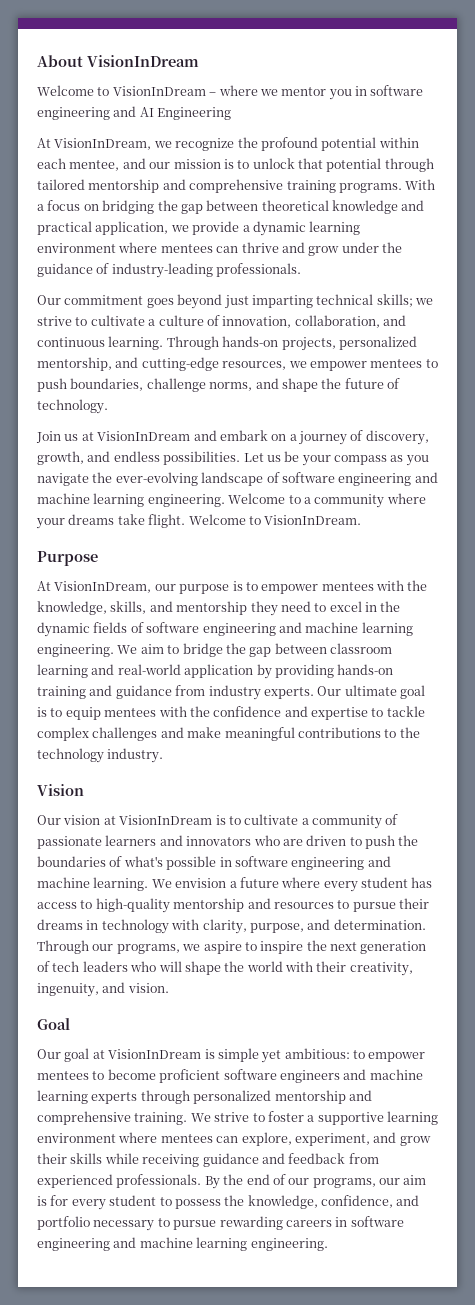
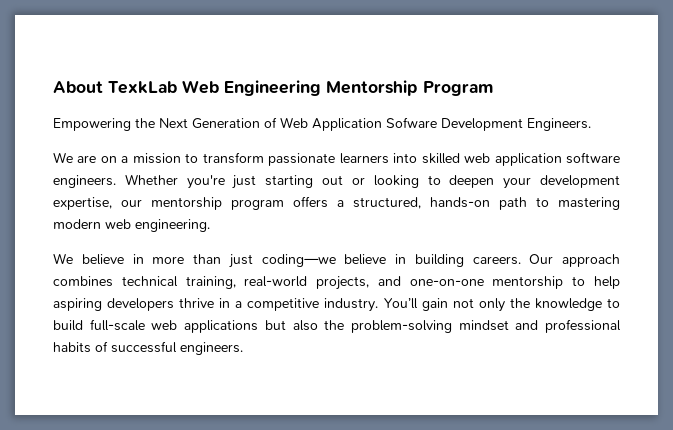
[87,55,199,67] [37,85,424,100] [37,106,232,120] [37,137,419,151] [37,158,434,172] [37,179,436,193] [37,200,425,214] [37,221,361,236] [37,242,402,256] [37,263,302,278] [37,294,433,309] [37,315,406,328] [37,336,417,351] [37,357,438,371] [37,378,400,392] [37,399,108,414] [36,430,429,445] [37,451,429,466] [37,472,438,486] [37,493,426,508] [36,514,362,529] [37,551,98,566] [37,580,428,594] [37,601,401,616] [37,622,413,637] [37,643,392,657] [37,664,394,679] [37,685,425,700] [37,706,425,720] [37,727,420,741] [37,748,164,763] [37,784,84,796] [37,814,399,829] [37,835,419,849] [37,856,391,870] [37,877,433,892] [37,898,429,913] [37,919,426,934] [37,940,427,954] [37,961,413,976] [37,982,169,997] [37,1018,70,1030] [37,1048,426,1063] [37,1069,423,1083] [37,1090,372,1104] [37,1111,438,1125] [37,1132,431,1146] [37,1153,379,1167] [37,1174,427,1189] [37,1195,420,1210] [37,1216,404,1231] [37,1237,328,1251] VisionInDream // Welcome to VisionInDream – where we mentor you in software engineering and AI Engineering // At VisionInDream, we recognize the profound potential within each mentee, and our mission is to unlock that potential through tailored mentorship and comprehensive training programs. With a focus on bridging the gap between theoretical knowledge and practical application, we provide a dynamic learning environment where mentees can thrive and grow under the guidance of industry-leading professionals. // Our commitment goes beyond just imparting technical skills; we strive to cultivate a culture of innovation, collaboration, and continuous learning. Through hands-on projects, personalized mentorship, and cutting-edge resources, we empower mentees to push boundaries, challenge norms, and shape the future of technology. // Join us at VisionInDream and embark on a journey of discovery, growth, and endless possibilities. Let us be your compass as you navigate the ever-evolving landscape of software engineering and machine learning engineering. Welcome to a community where your dreams take flight. Welcome to VisionInDream. // Purpose // At VisionInDream, our purpose is to empower mentees with the knowledge, skills, and mentorship they need to excel in the dynamic fields of software engineering and machine learning engineering. We aim to bridge the gap between classroom learning and real-world application by providing hands-on training and guidance from industry experts. Our ultimate goal is to equip mentees with the confidence and expertise to tackle complex challenges and make meaningful contributions to the technology industry. // Vision // Our vision at VisionInDream is to cultivate a community of passionate learners and innovators who are driven to push the boundaries of what's possible in software engineering and machine learning. We envision a future where every student has access to high-quality mentorship and resources to pursue their dreams in technology with clarity, purpose, and determination. Through our programs, we aspire to inspire the next generation of tech leaders who will shape the world with their creativity, ingenuity, and vision. // Goal // Our goal at VisionInDream is simple yet ambitious: to empower mentees to become proficient software engineers and machine learning experts through personalized mentorship and comprehensive training. We strive to foster a supportive learning environment where mentees can explore, experiment, and grow their skills while receiving guidance and feedback from experienced professionals. By the end of our programs, our aim is for every student to possess the knowledge, confidence, and portfolio necessary to pursue rewarding careers in software engineering and machine learning engineering. -> [108,80,493,96] [53,117,591,131] [53,152,620,166] [53,174,620,189] [53,196,620,210] [53,219,210,232] [53,253,620,268] [53,276,620,290] [53,298,621,312] [53,319,621,333] [53,341,243,355] TexkLab Web Engineering Mentorship Program // Empowering the Next Generation of Web Application Sofware Development Engineers. // We are on a mission to transform passionate learners into skilled web application software engineers. Whether you're just starting out or looking to deepen your development expertise, our mentorship program offers a structured, hands-on path to mastering modern web engineering. // We believe in more than just coding—we believe in building careers. Our approach combines technical training, real-world projects, and one-on-one mentorship to help aspiring developers thrive in a competitive industry. You’ll gain not only the knowledge to build full-scale web applications but also the problem-solving mindset and professional habits of successful engineers.

